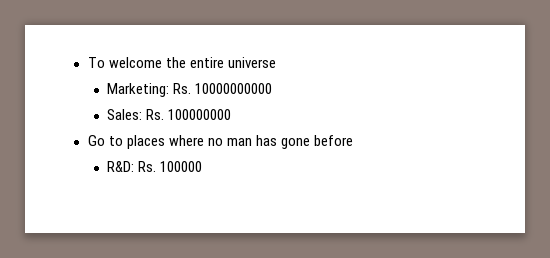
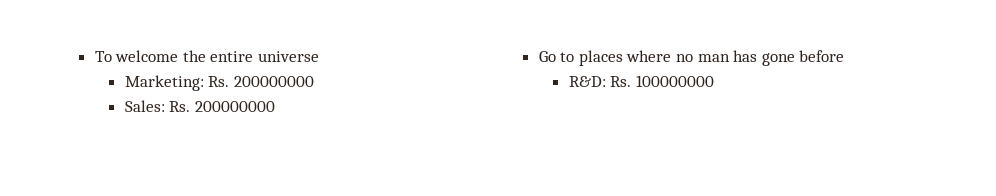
[195,83,273,94] 10000000000 -> [233,76,314,87] 200000000
[168,109,232,120] 100000000 -> [194,101,275,112] 200000000
[160,161,203,172] 100000 -> [635,75,714,87] 100000000

